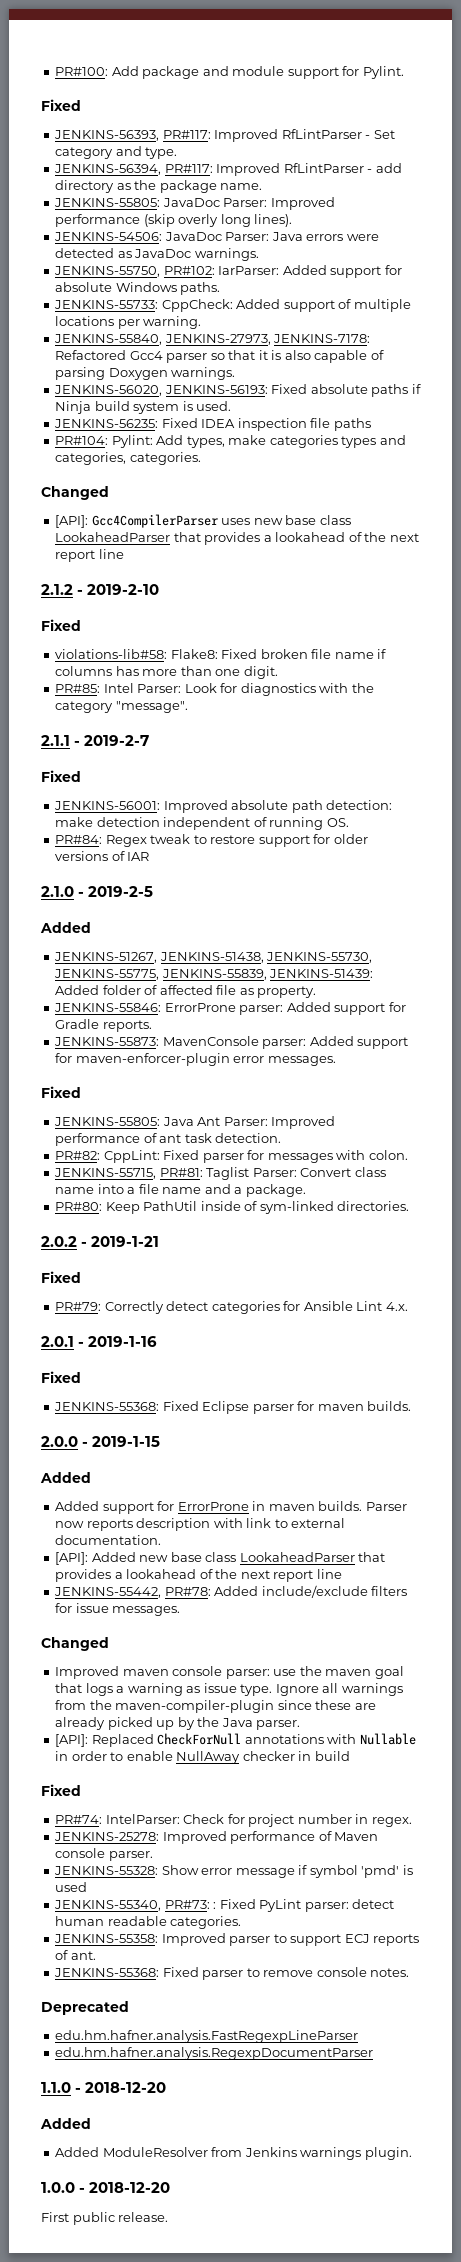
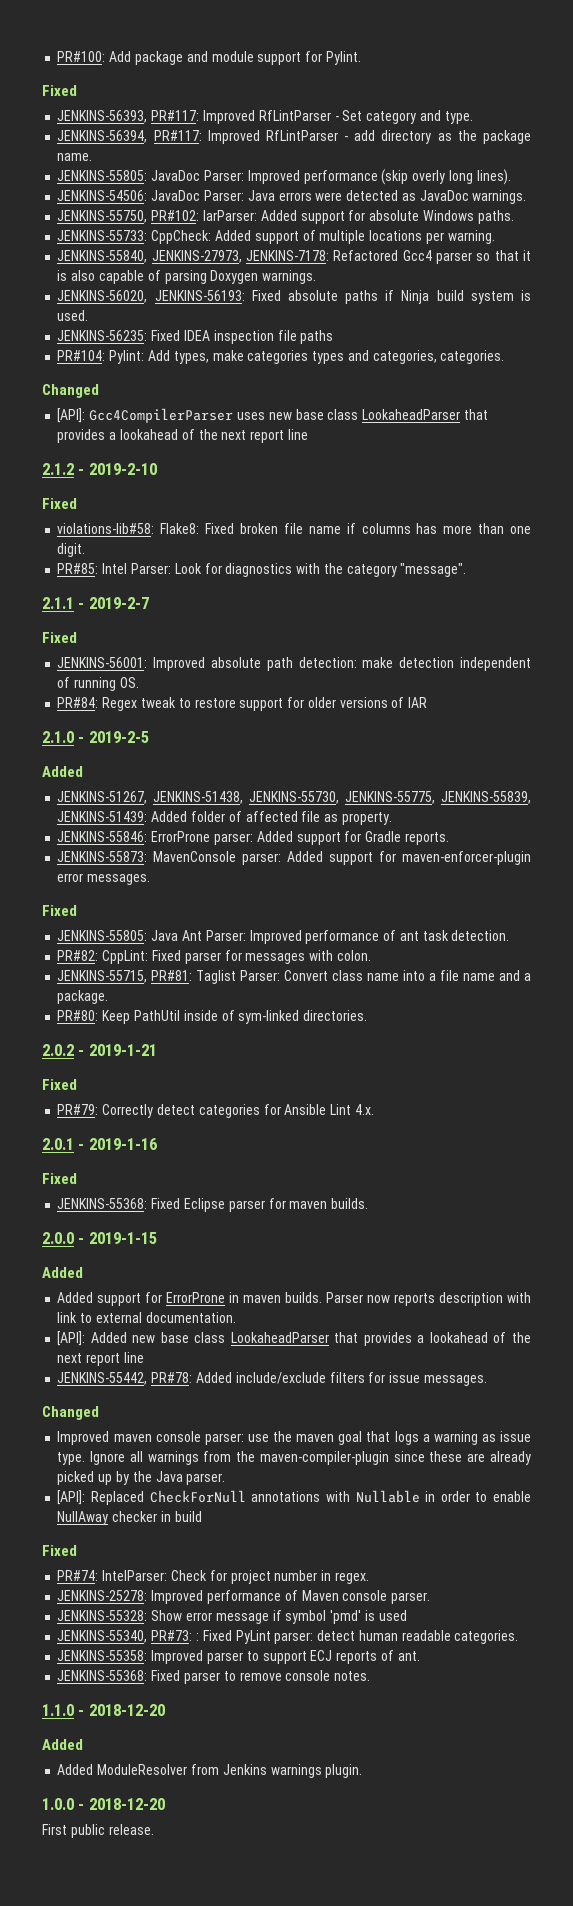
[41,2001,129,2015] [55,2030,359,2043] [55,2047,374,2060] // Deprecated // edu.hm.hafner.analysis.FastRegexpLineParser // edu.hm.hafner.analysis.RegexpDocumentParser -> (371, 1676) none

